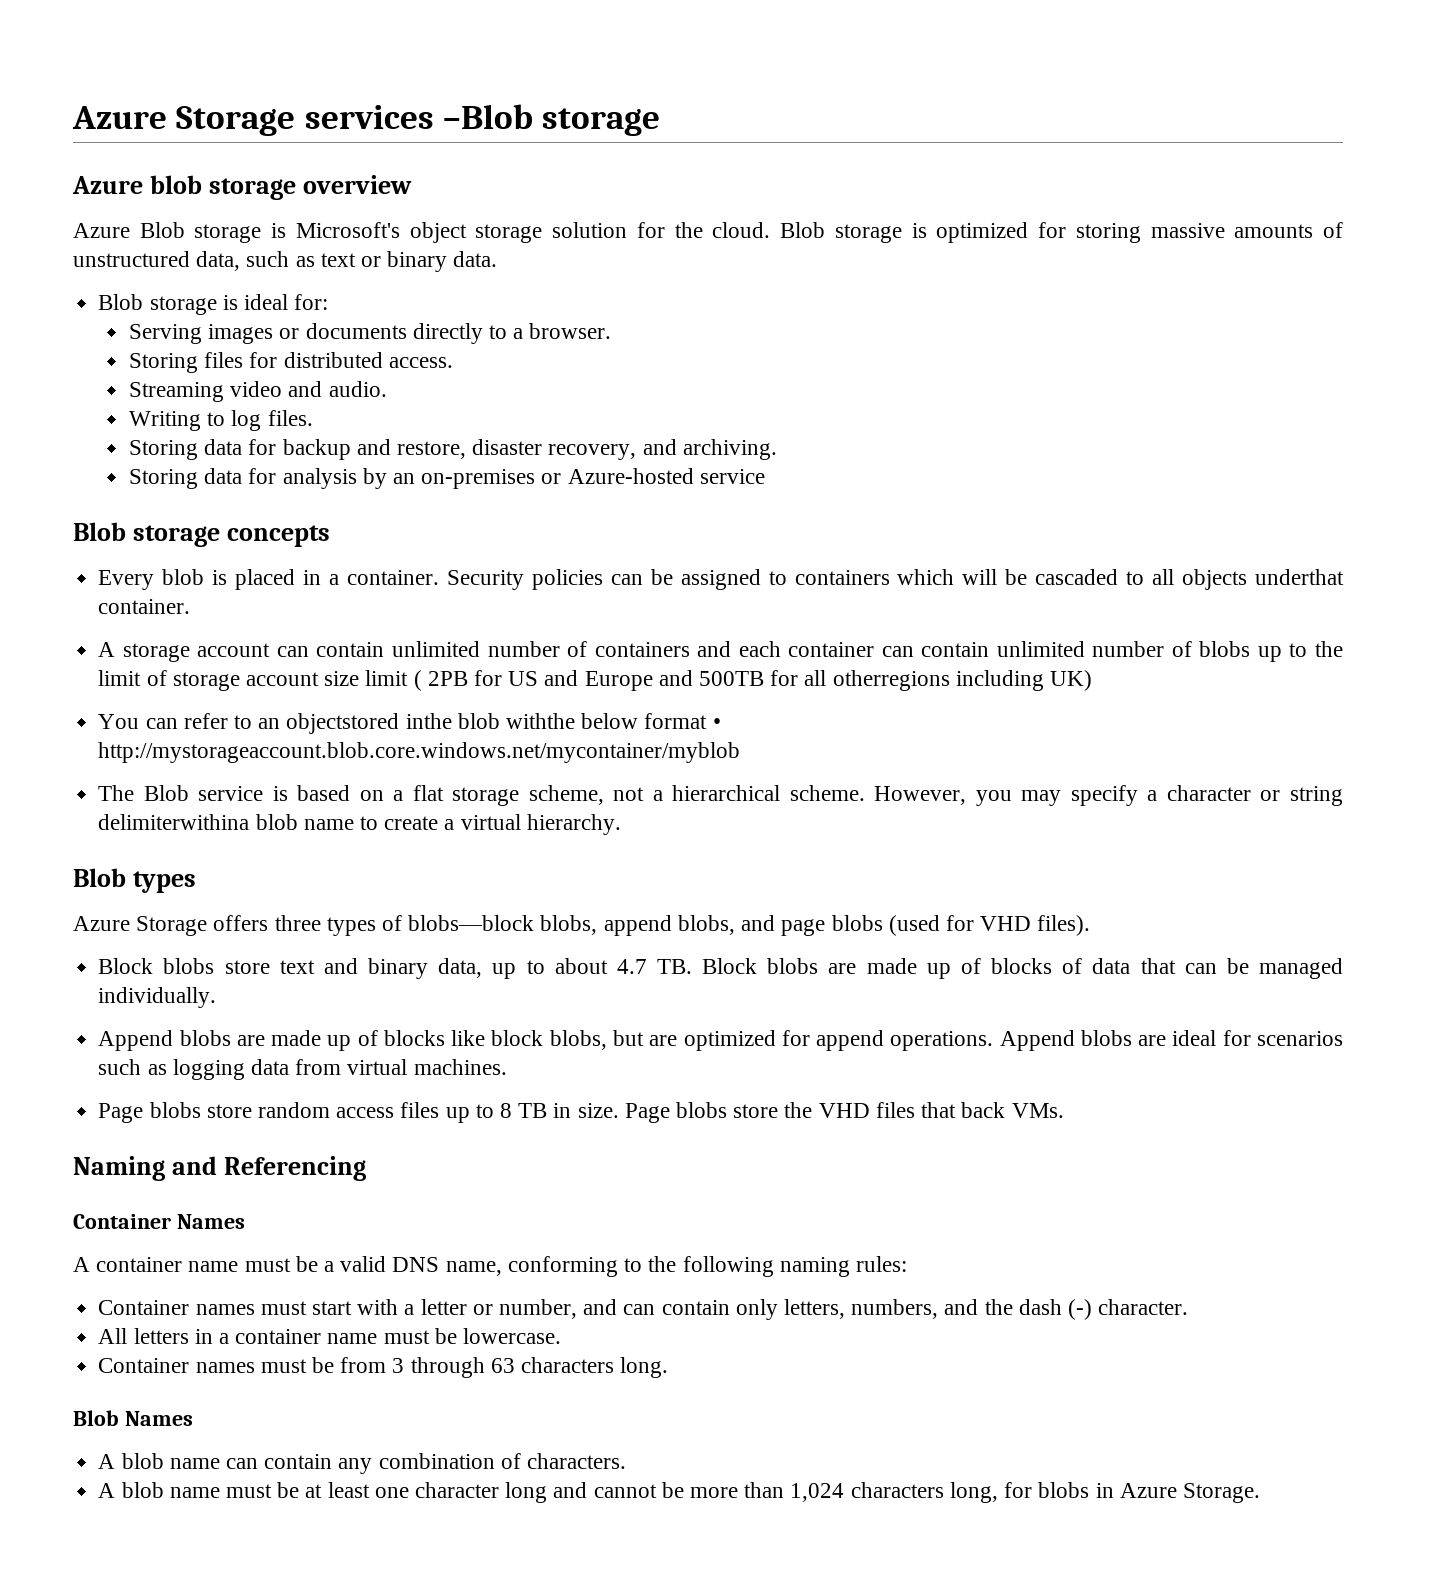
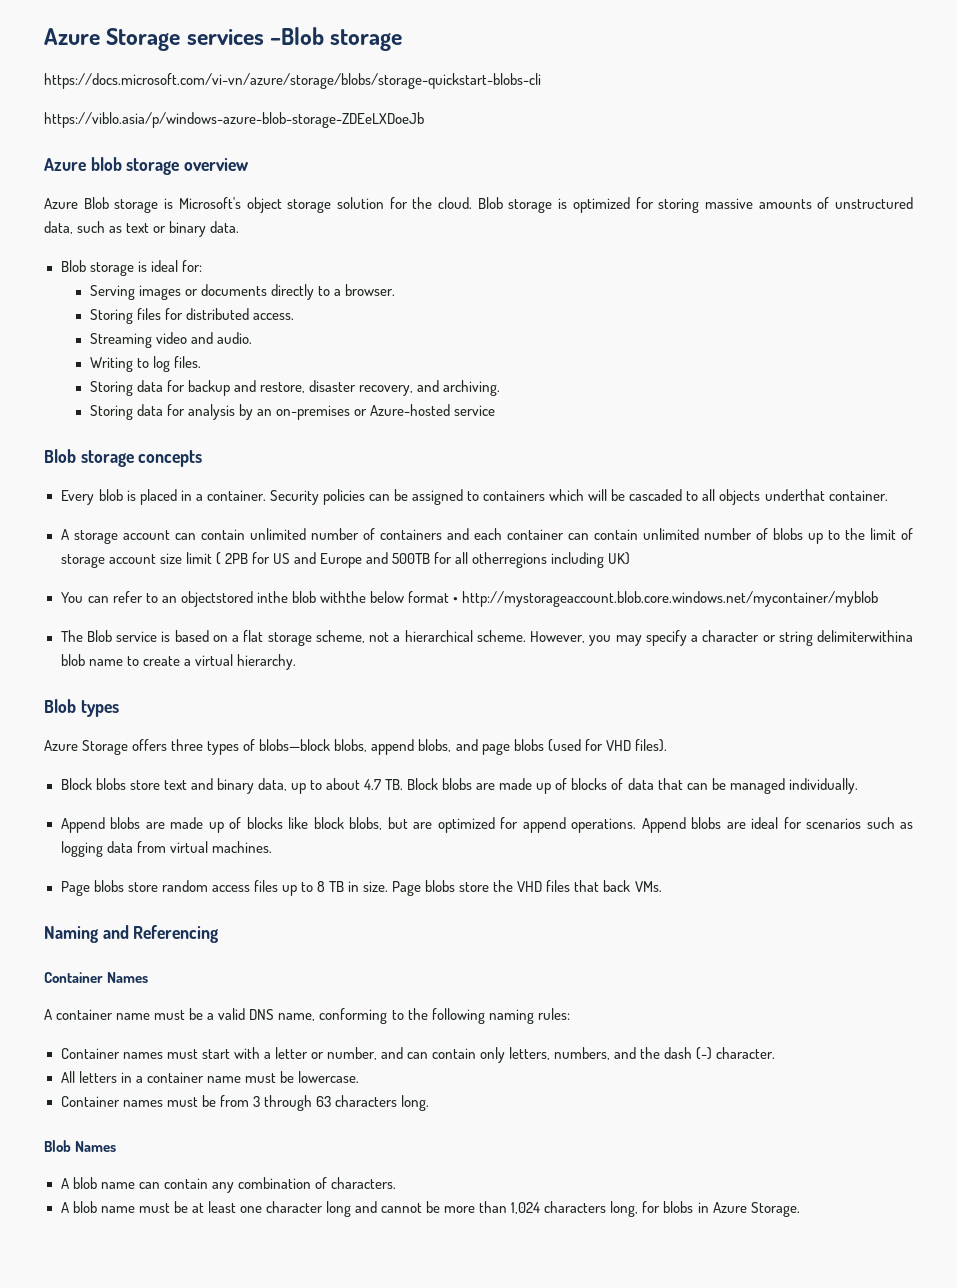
(661, 122) none -> [44,73,541,89] [44,112,424,128] // https://docs.microsoft.com/vi-vn/azure/storage/blobs/storage-quickstart-blobs-cli // https://viblo.asia/p/windows-azure-blob-storage-ZDEeLXDoeJb

